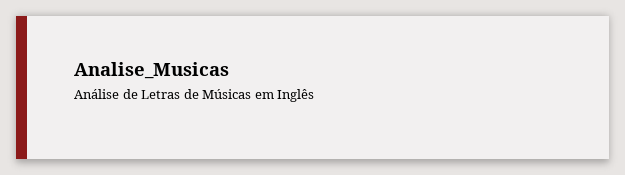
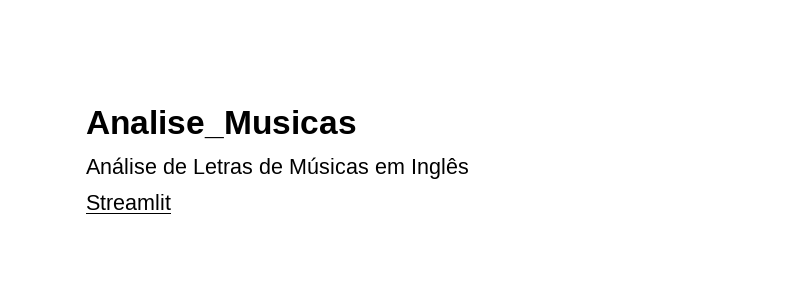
(315, 95) none -> [86,194,171,210] // Streamlit

